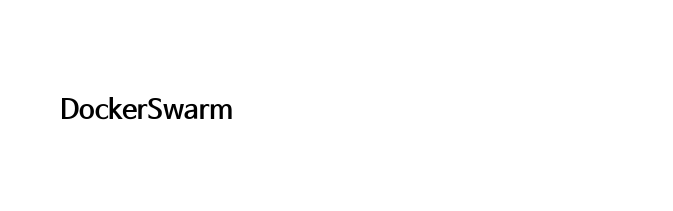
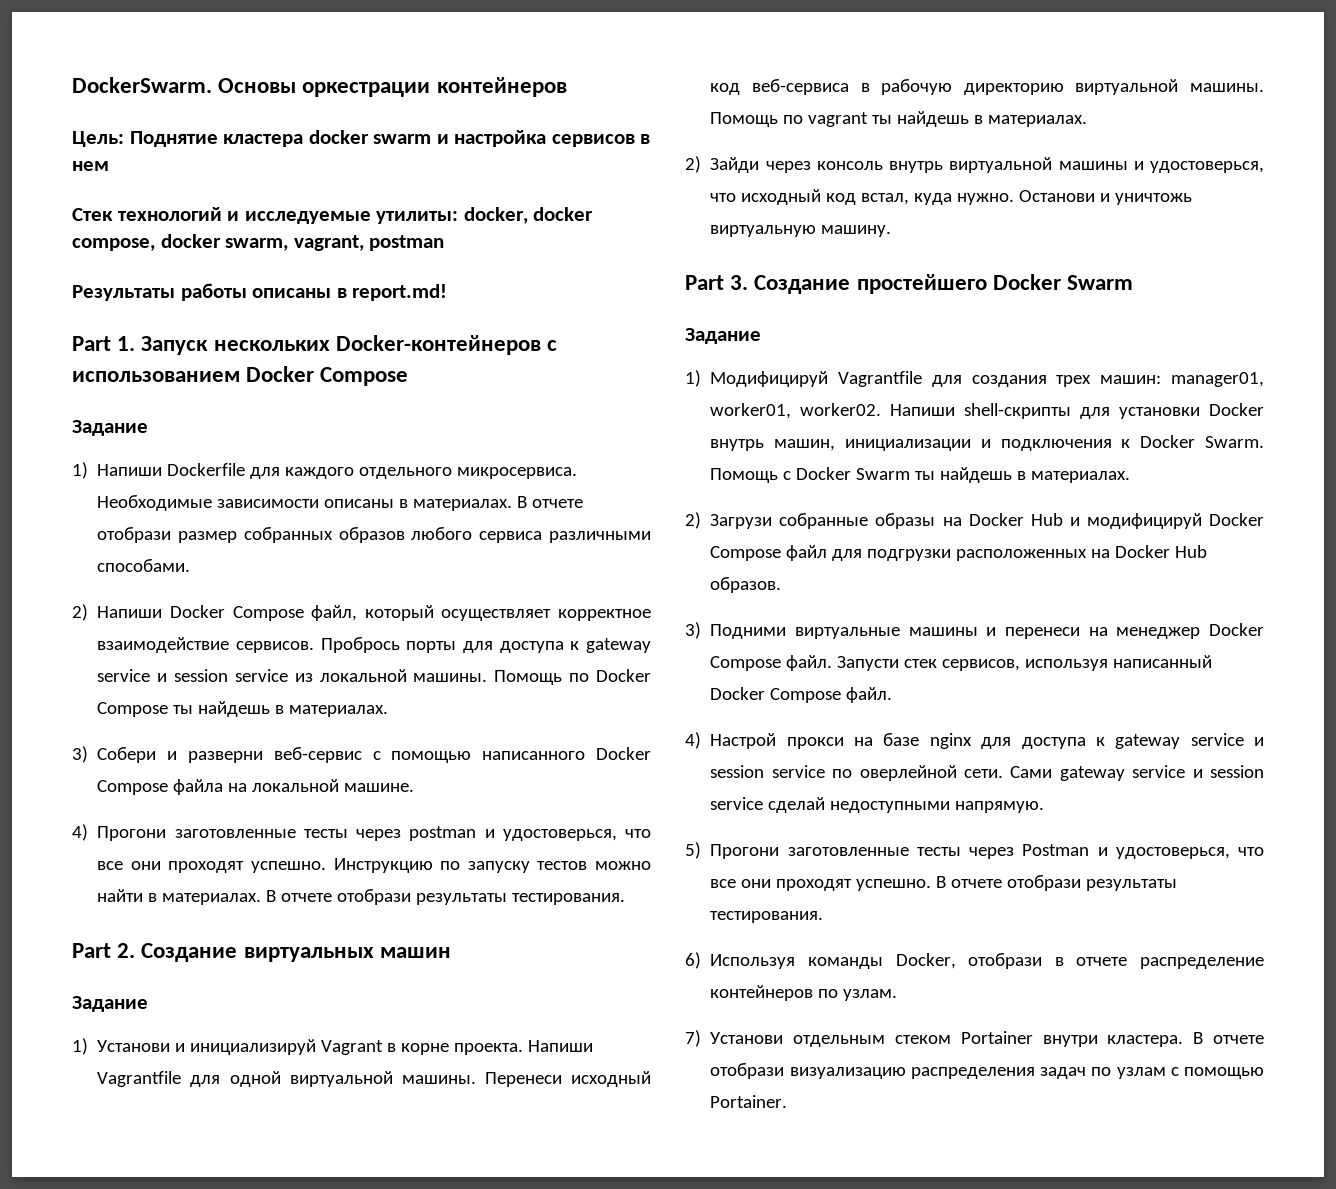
[60,97,233,120] DockerSwarm -> [72,77,567,97] [72,130,651,147] [72,161,109,171] [72,207,594,224] [72,234,445,251] [72,283,448,301] [72,335,558,355] [72,366,409,386] [72,420,148,436] [72,462,578,479] [97,495,584,511] [97,527,651,543] [97,559,191,572] [72,604,651,621] [97,637,651,653] [97,669,651,685] [97,701,389,717] [72,746,651,763] [97,779,415,795] [72,824,651,841] [97,858,651,873] [97,889,626,905] [72,943,451,962] [72,996,148,1012] [72,1038,594,1055] [97,1071,651,1087] [710,79,1264,95] [710,111,1088,127] [685,156,1264,173] [710,189,1193,205] [710,225,892,237] [685,274,1134,294] [685,328,761,344] [685,370,1264,387] [710,403,1264,419] [710,435,1264,451] [710,467,1131,483] [685,512,1264,529] [710,545,1208,561] [710,577,782,593] [685,622,1264,639] [710,655,1213,671] [710,687,893,703] [685,732,1264,749] [710,765,1264,781] [710,797,1045,813] [685,842,1264,859] [710,875,1178,891] [710,911,824,923] [685,952,1264,969] [710,985,898,1001] [685,1030,1264,1047] [710,1063,1264,1079] [710,1095,788,1108] DockerSwarm. Основы оркестрации контейнеров // Цель: Поднятие кластера docker swarm и настройка сервисов в нем // Стек технологий и исследуемые утилиты: docker, docker compose, docker swarm, vagrant, postman // Результаты работы описаны в report.md! // Part 1. Запуск нескольких Docker-контейнеров с использованием Docker Compose // Задание // 1) Напиши Dockerfile для каждого отдельного микросервиса. Необходимые зависимости описаны в материалах. В отчете отобрази размер собранных образов любого сервиса различными способами. // 2) Напиши Docker Compose файл, который осуществляет корректное взаимодействие сервисов. Пробрось порты для доступа к gateway service и session service из локальной машины. Помощь по Docker Compose ты найдешь в материалах. // 3) Собери и разверни веб-сервис с помощью написанного Docker Compose файла на локальной машине. // 4) Прогони заготовленные тесты через postman и удостоверься, что все они проходят успешно. Инструкцию по запуску тестов можно найти в материалах. В отчете отобрази результаты тестирования. // Part 2. Создание виртуальных машин // Задание // 1) Установи и инициализируй Vagrant в корне проекта. Напиши Vagrantfile для одной виртуальной машины. Перенеси исходный код веб-сервиса в рабочую директорию виртуальной машины. Помощь по vagrant ты найдешь в материалах. // 2) Зайди через консоль внутрь виртуальной машины и удостоверься, что исходный код встал, куда нужно. Останови и уничтожь виртуальную машину. // Part 3. Создание простейшего Docker Swarm // Задание // 1) Модифицируй Vagrantfile для создания трех машин: manager01, worker01, worker02. Напиши shell-скрипты для установки Docker внутрь машин, инициализации и подключения к Docker Swarm. Помощь с Docker Swarm ты найдешь в материалах. // 2) Загрузи собранные образы на Docker Hub и модифицируй Docker Compose файл для подгрузки расположенных на Docker Hub образов. // 3) Подними виртуальные машины и перенеси на менеджер Docker Compose файл. Запусти стек сервисов, используя написанный Docker Compose файл. // 4) Настрой прокси на базе nginx для доступа к gateway service и session service по оверлейной сети. Сами gateway service и session service сделай недоступными напрямую. // 5) Прогони заготовленные тесты через Postman и удостоверься, что все они проходят успешно. В отчете отобрази результаты тестирования. // 6) Используя команды Docker, отобрази в отчете распределение контейнеров по узлам. // 7) Установи отдельным стеком Portainer внутри кластера. В отчете отобрази визуализацию распределения задач по узлам с помощью Portainer.

